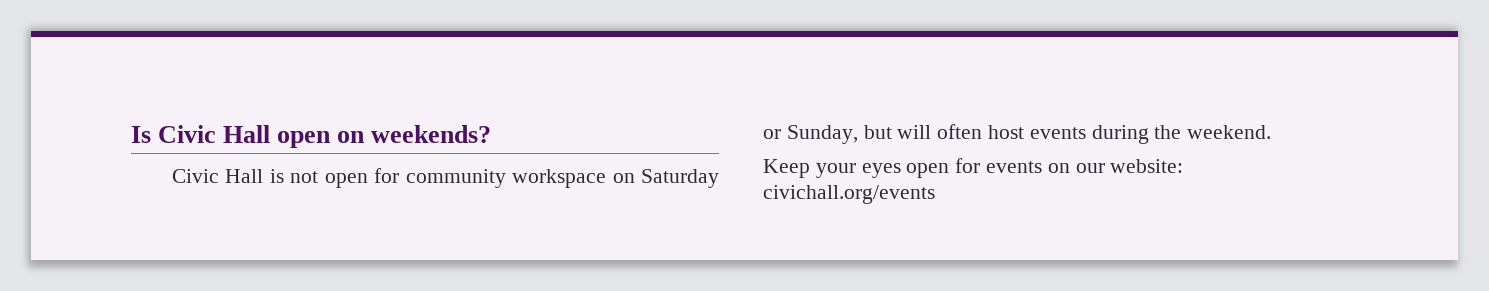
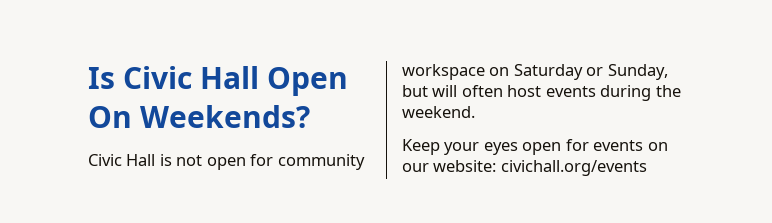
[277,125,492,148] open on weekends? -> [267,67,349,96] [88,105,311,128] Open On Weekends?

